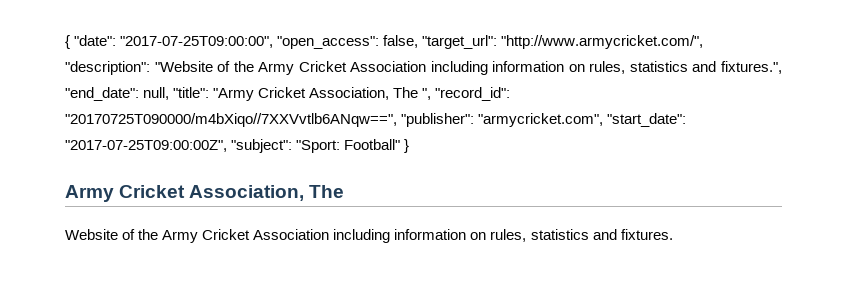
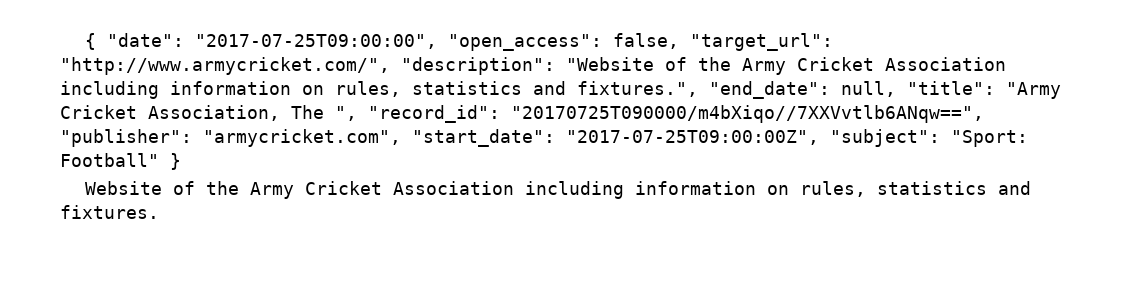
[65,185,345,202] // Army Cricket Association, The -> (181, 161) none

